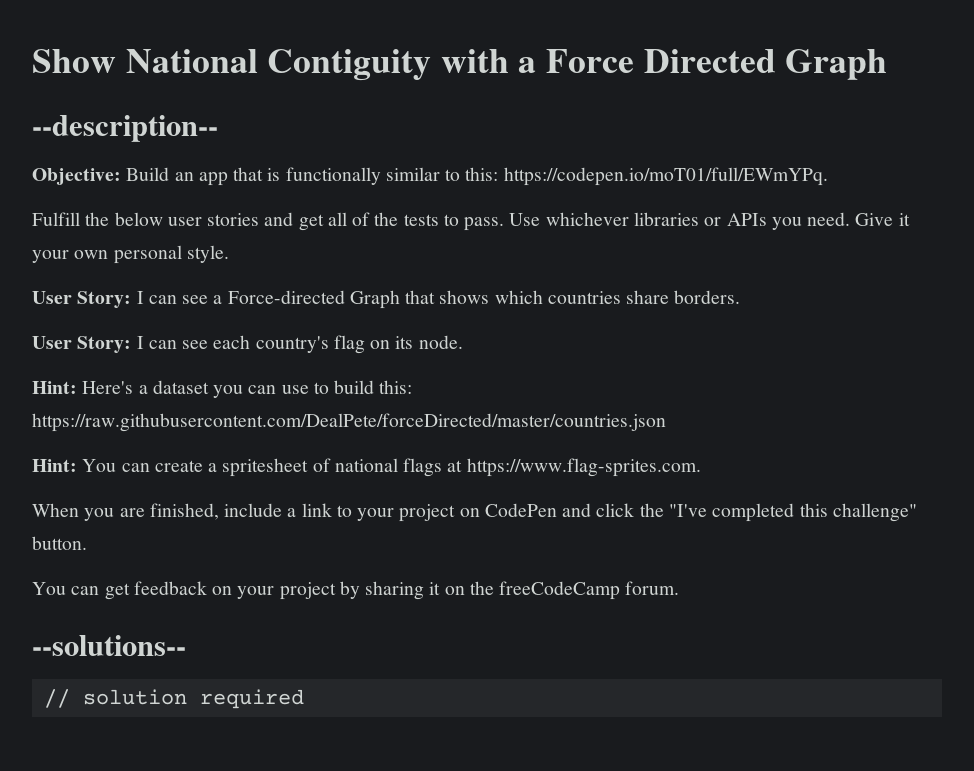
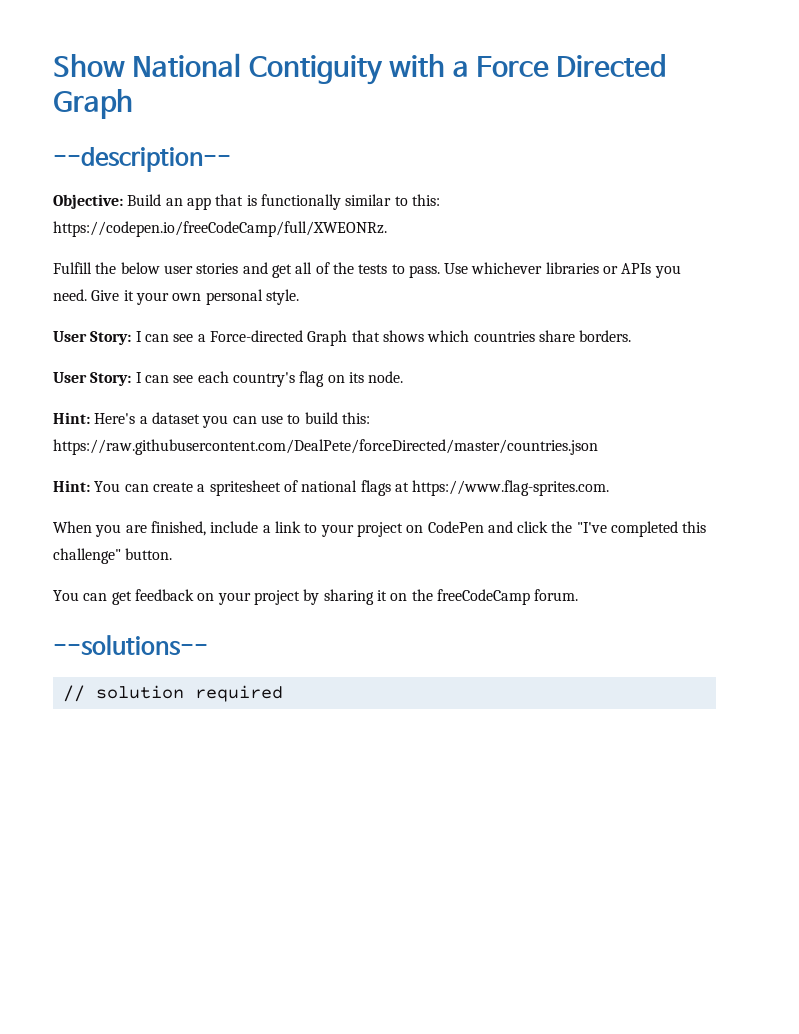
[503,167,828,186] https://codepen.io/moT01/full/EWmYPq. -> [53,221,387,237] https://codepen.io/freeCodeCamp/full/XWEONRz.

